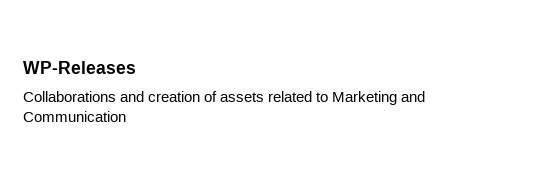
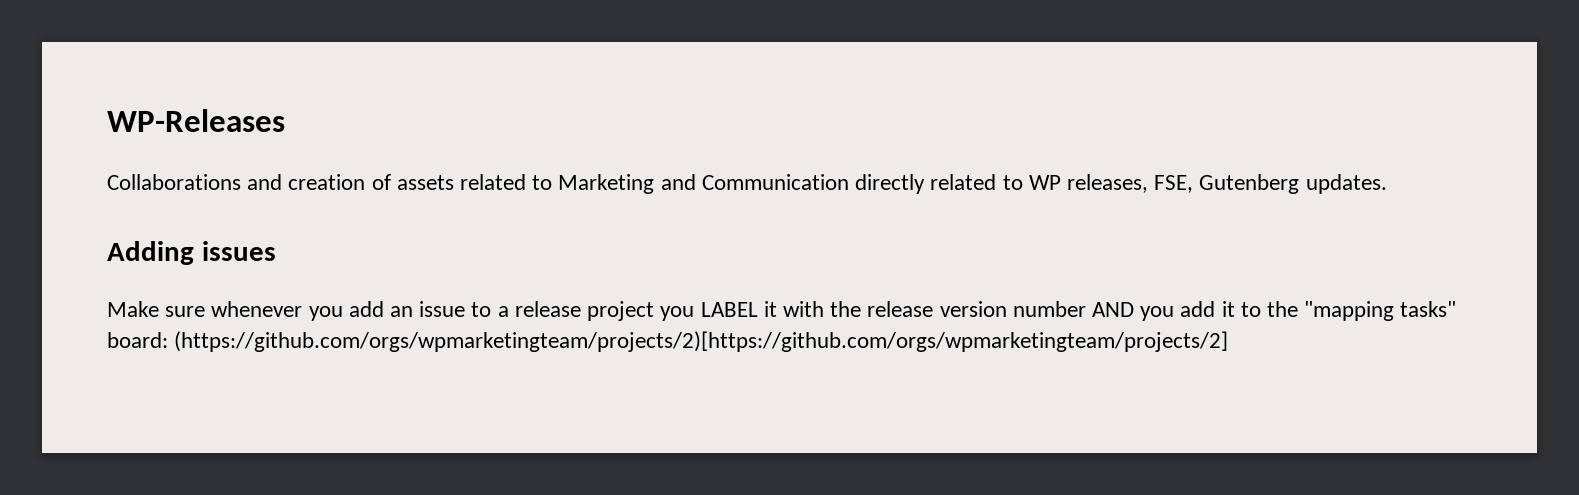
(126, 116) none -> [855,174,1387,194] [107,241,276,265] [107,301,1457,321] [107,331,1229,352] directly related to WP releases, FSE, Gutenberg updates. // Adding issues // Make sure whenever you add an issue to a release project you LABEL it with the release version number AND you add it to the "mapping tasks" board: (https://github.com/orgs/wpmarketingteam/projects/2)[https://github.com/orgs/wpmarketingteam/projects/2]

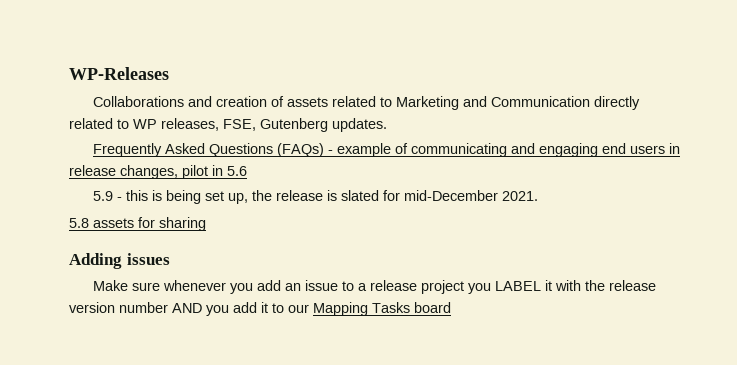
(1387, 184) none -> [93,143,681,157] [69,165,247,179] [93,190,539,204] [69,217,206,231] // Frequently Asked Questions (FAQs) - example of communicating and engaging end users in release changes, pilot in 5.6 // 5.9 - this is being set up, the release is slated for mid-December 2021. // 5.8 assets for sharing
[1267,301,1457,321] [107,331,1229,352] the "mapping tasks" board: (https://github.com/orgs/wpmarketingteam/projects/2)[https://github.com/orgs/wpmarketingteam/projects/2] -> [288,302,451,316] our Mapping Tasks board

